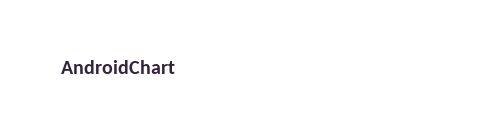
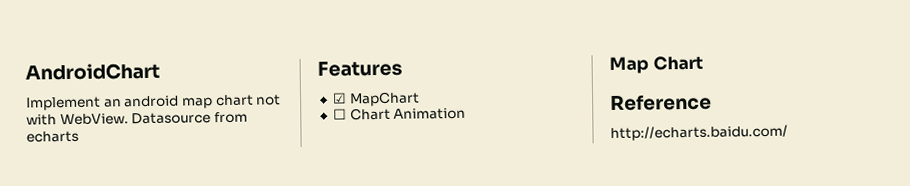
(175, 67) none -> [26,94,282,111] [26,111,248,126] [26,130,79,143] [317,60,403,77] [331,91,420,107] [332,107,467,121] [609,55,703,74] [610,93,712,111] [610,124,788,141] // Implement an android map chart not with WebView. Datasource from echarts // Features // ☑ MapChart // ☐ Chart Animation // Map Chart // Reference // http://echarts.baidu.com/

